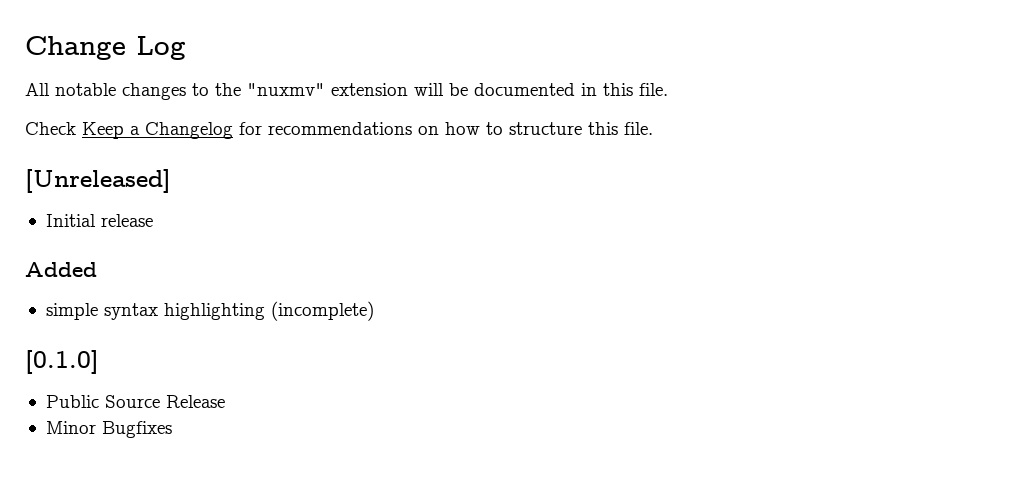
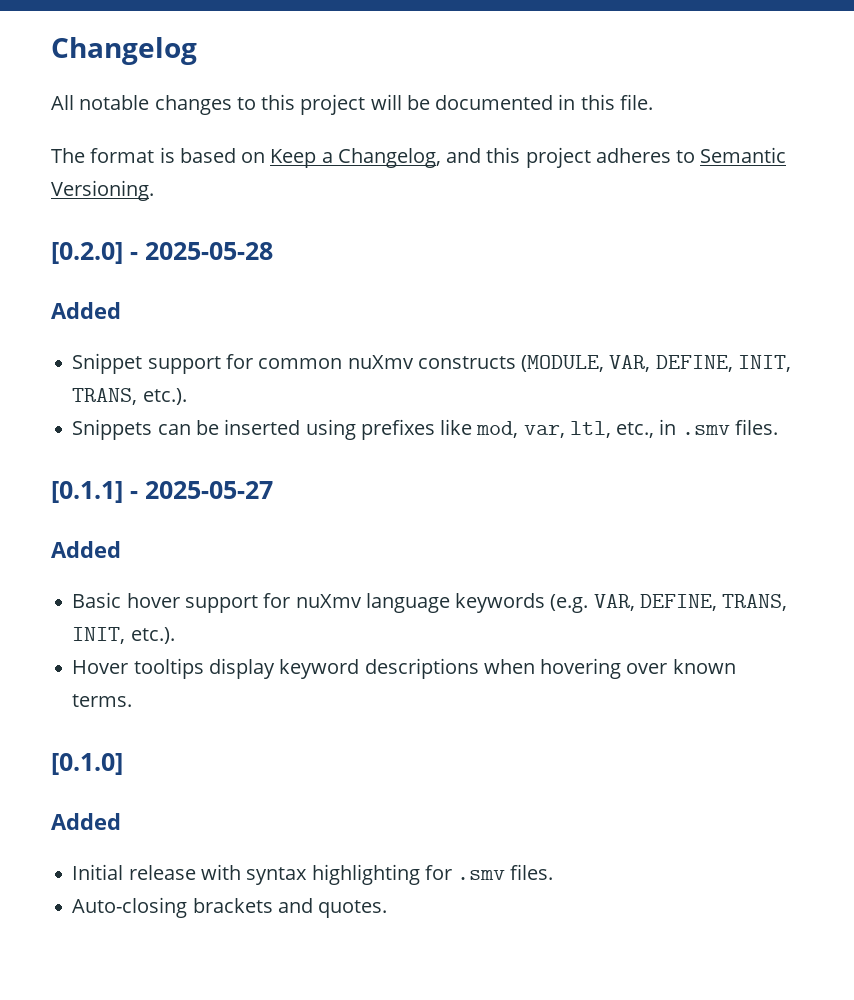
[25,36,186,60] Change Log -> [51,37,197,65] Changelog
[215,83,408,96] the "nuxmv" extension -> [261,94,366,115] this project
[25,122,653,139] [25,169,171,193] [45,214,153,227] [25,262,97,277] [45,301,374,321] [25,350,99,374] [45,395,225,408] [45,421,172,438] Check Keep a Changelog for recommendations on how to structure this file. // [Unreleased] // Initial release // Added // simple syntax highlighting (incomplete) // [0.1.0] // Public Source Release // Minor Bugfixes -> [51,147,787,168] [51,180,154,201] [51,242,273,264] [51,302,121,319] [72,353,791,374] [72,388,187,405] [72,419,778,440] [51,481,273,503] [51,541,121,558] [72,592,788,613] [72,627,175,644] [72,658,736,679] [72,694,133,707] [51,753,123,775] [51,813,121,830] [72,864,554,885] [72,897,388,918] The format is based on Keep a Changelog, and this project adheres to Semantic Versioning. // [0.2.0] - 2025-05-28 // Added // Snippet support for common nuXmv constructs (MODULE, VAR, DEFINE, INIT, TRANS, etc.). // Snippets can be inserted using prefixes like mod, var, ltl, etc., in .smv files. // [0.1.1] - 2025-05-27 // Added // Basic hover support for nuXmv language keywords (e.g. VAR, DEFINE, TRANS, INIT, etc.). // Hover tooltips display keyword descriptions when hovering over known terms. // [0.1.0] // Added // Initial release with syntax highlighting for .smv files. // Auto-closing brackets and quotes.

